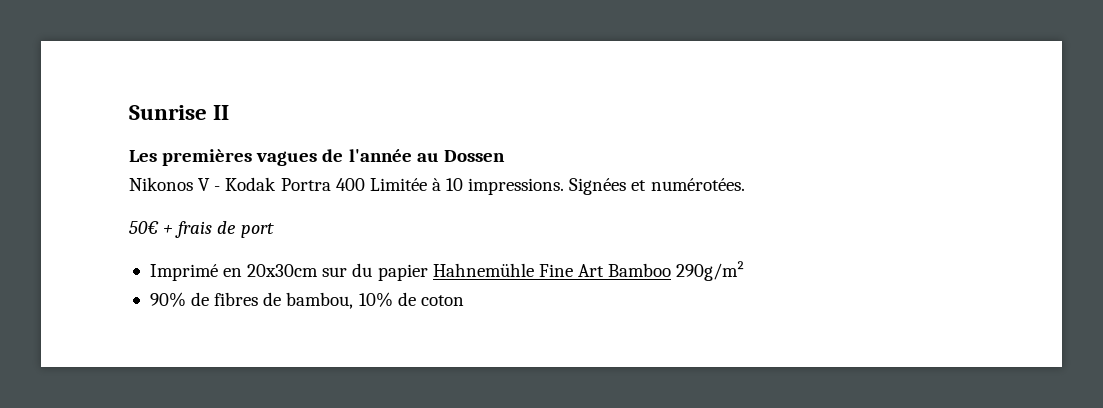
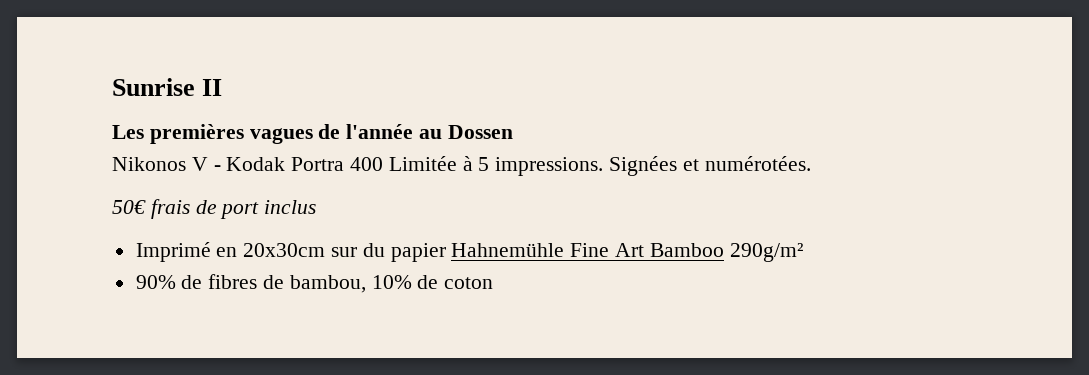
[446,178,464,191] 10 -> [478,157,490,171] 5
[163,225,174,234] + -> (146, 207) none
(274, 230) none -> [264,200,317,214] inclus

